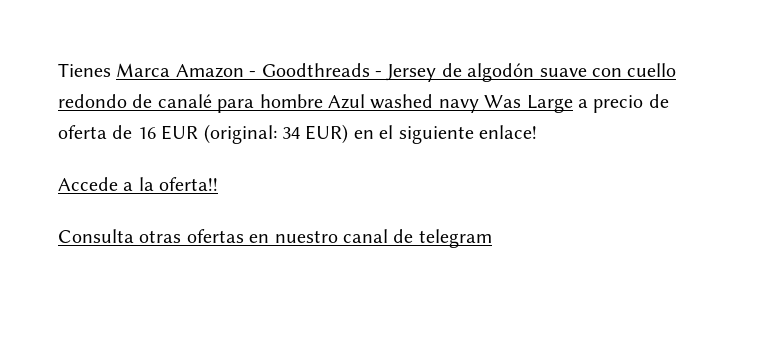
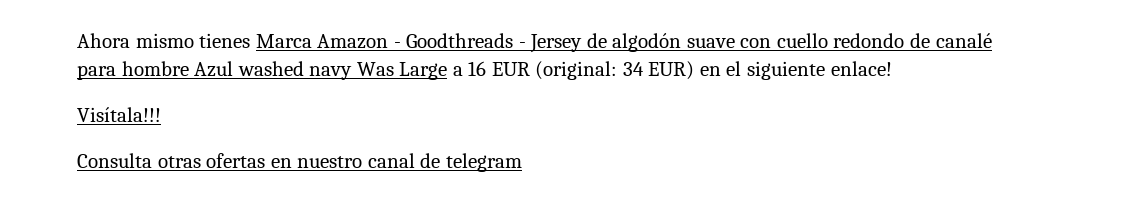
[58,63,111,77] Tienes -> [77,33,251,48] Ahora mismo tienes
[593,94,669,113] [58,125,133,139] precio de oferta de -> (463, 71) none
[58,177,219,191] Accede a la oferta!! -> [77,107,161,122] Visítala!!!

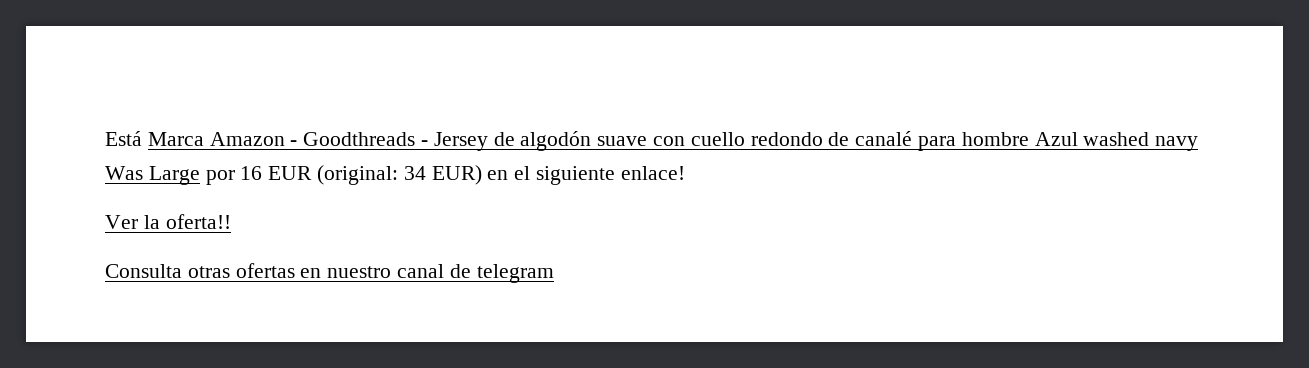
[77,33,251,48] Ahora mismo tienes -> [105,131,142,146] Está
[452,66,463,76] a -> [205,170,235,185] por
[77,107,161,122] Visítala!!! -> [105,214,231,229] Ver la oferta!!

